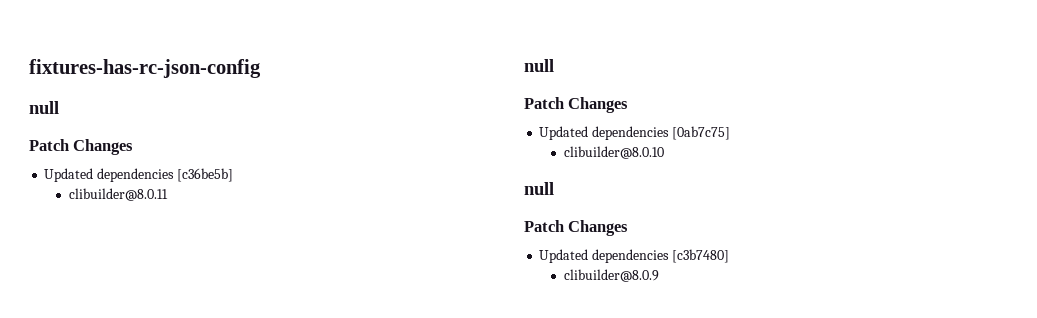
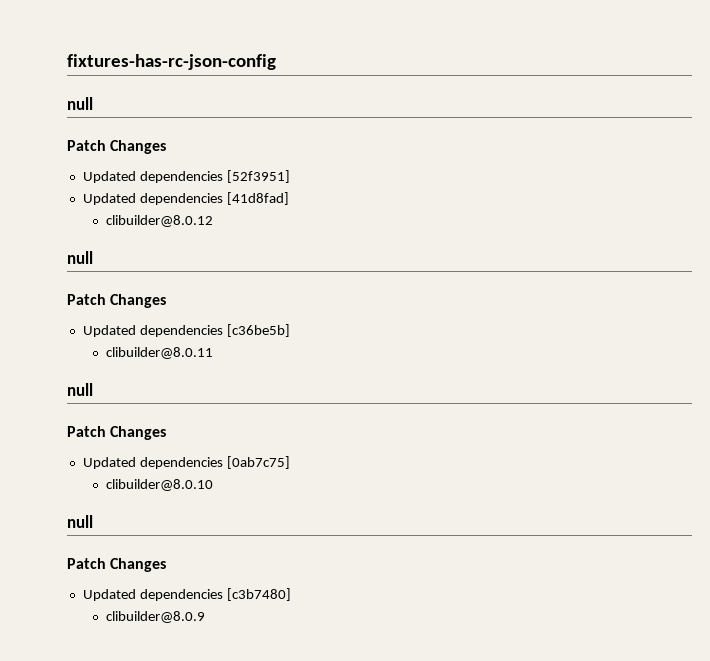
(134, 147) none -> [82,170,290,183] [82,192,289,205] [106,215,214,227] [67,251,93,264] [67,294,167,308] // Updated dependencies [52f3951] // Updated dependencies [41d8fad] // clibuilder@8.0.12 // null // Patch Changes

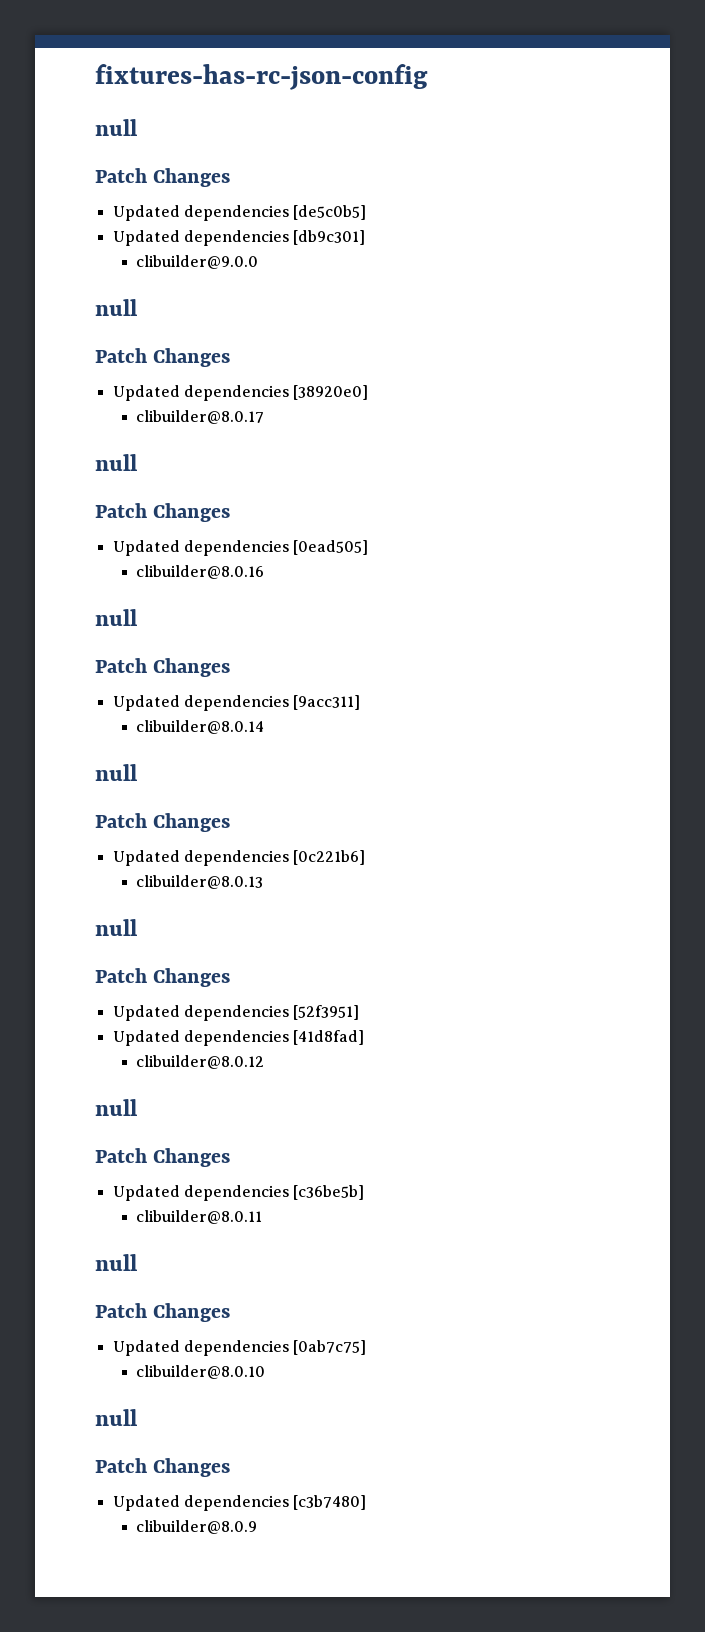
(167, 147) none -> [112,205,367,221] [112,230,366,246] [136,255,259,269] [95,299,137,316] [95,348,231,367] [112,385,369,401] [136,410,265,424] [95,454,137,471] [95,503,231,522] [112,540,369,556] [136,565,265,579] [95,609,137,626] [95,658,231,677] [112,695,361,711] [136,720,265,734] [95,764,137,781] [95,813,231,832] [112,850,366,866] [136,875,264,889] [95,919,137,936] [95,968,231,987] // Updated dependencies [de5c0b5] // Updated dependencies [db9c301] // clibuilder@9.0.0 // null // Patch Changes // Updated dependencies [38920e0] // clibuilder@8.0.17 // null // Patch Changes // Updated dependencies [0ead505] // clibuilder@8.0.16 // null // Patch Changes // Updated dependencies [9acc311] // clibuilder@8.0.14 // null // Patch Changes // Updated dependencies [0c221b6] // clibuilder@8.0.13 // null // Patch Changes

